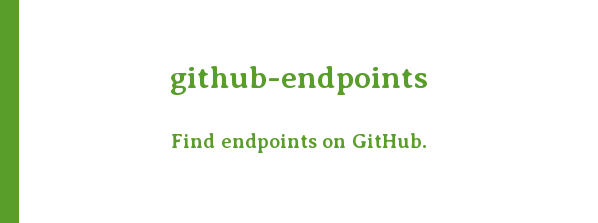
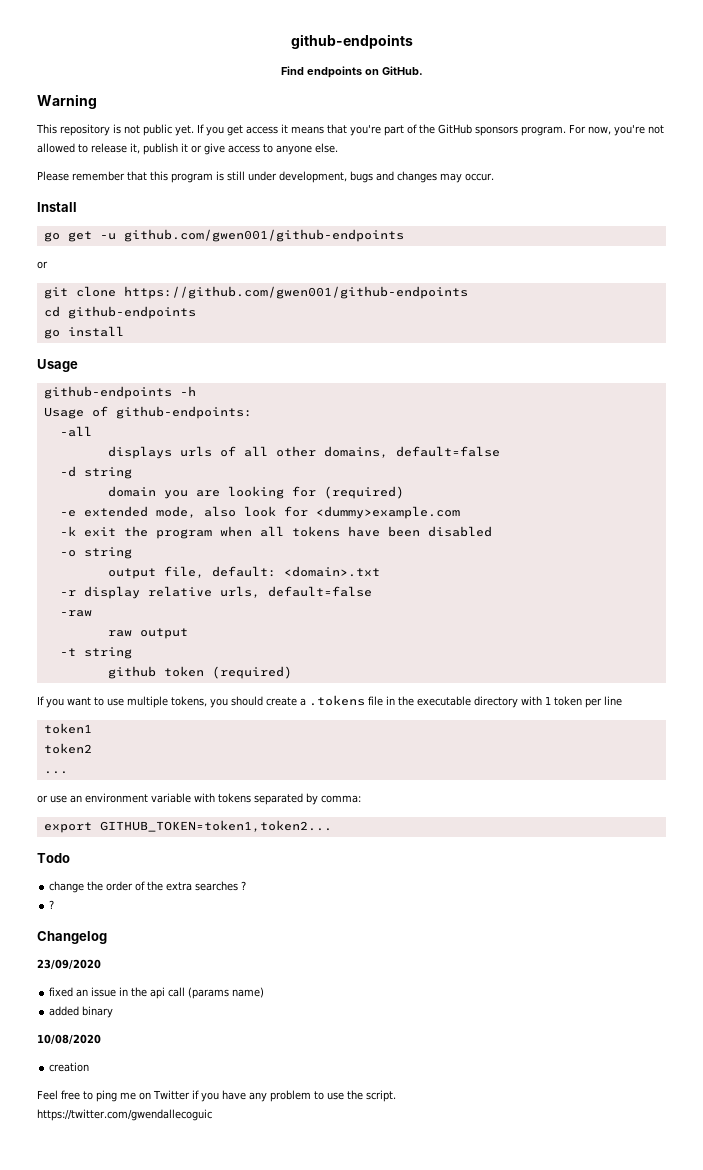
(427, 140) none -> [37,94,97,109] [36,124,664,136] [37,143,338,155] [37,171,494,183] [37,202,77,212] [43,229,404,242] [37,261,48,269] [43,286,468,299] [43,306,196,319] [43,326,124,339] [37,359,78,372] [43,386,196,399] [43,406,252,419] [59,426,92,437] [107,446,500,459] [59,466,132,479] [107,486,404,499] [59,506,460,519] [59,526,492,539] [59,547,132,559] [107,566,380,579] [59,586,372,599] [59,610,92,617] [107,628,188,639] [59,647,132,659] [107,666,292,679] [37,695,622,708] [43,723,92,734] [43,743,92,754] [43,771,68,774] [37,793,361,805] [43,820,332,833] [37,853,70,863] [49,881,247,893] [49,900,55,909] [37,931,107,944] [37,959,101,970] [49,987,265,999] [49,1006,114,1018] [37,1034,101,1045] [49,1062,90,1072] [37,1090,396,1102] [37,1109,212,1121] // Warning // This repository is not public yet. If you get access it means that you're part of the GitHub sponsors program. For now, you're not allowed to release it, publish it or give access to anyone else. // Please remember that this program is still under development, bugs and changes may occur. // Install // go get -u github.com/gwen001/github-endpoints // or // git clone https://github.com/gwen001/github-endpoints // cd github-endpoints // go install // Usage // github-endpoints -h // Usage of github-endpoints: // -all // displays urls of all other domains, default=false // -d string // domain you are looking for (required) // -e extended mode, also look for <dummy>example.com // -k exit the program when all tokens have been disabled // -o string // output file, default: <domain>.txt // -r display relative urls, default=false // -raw // raw output // -t string // github token (required) // If you want to use multiple tokens, you should create a .tokens file in the executable directory with 1 token per line // token1 // token2 // ... // or use an environment variable with tokens separated by comma: // export GITHUB_TOKEN=token1,token2... // Todo // change the order of the extra searches ? // ? // Changelog // 23/09/2020 // fixed an issue in the api call (params name) // added binary // 10/08/2020 // creation // Feel free to ping me on Twitter if you have any problem to use the script. // https://twitter.com/gwendallecoguic

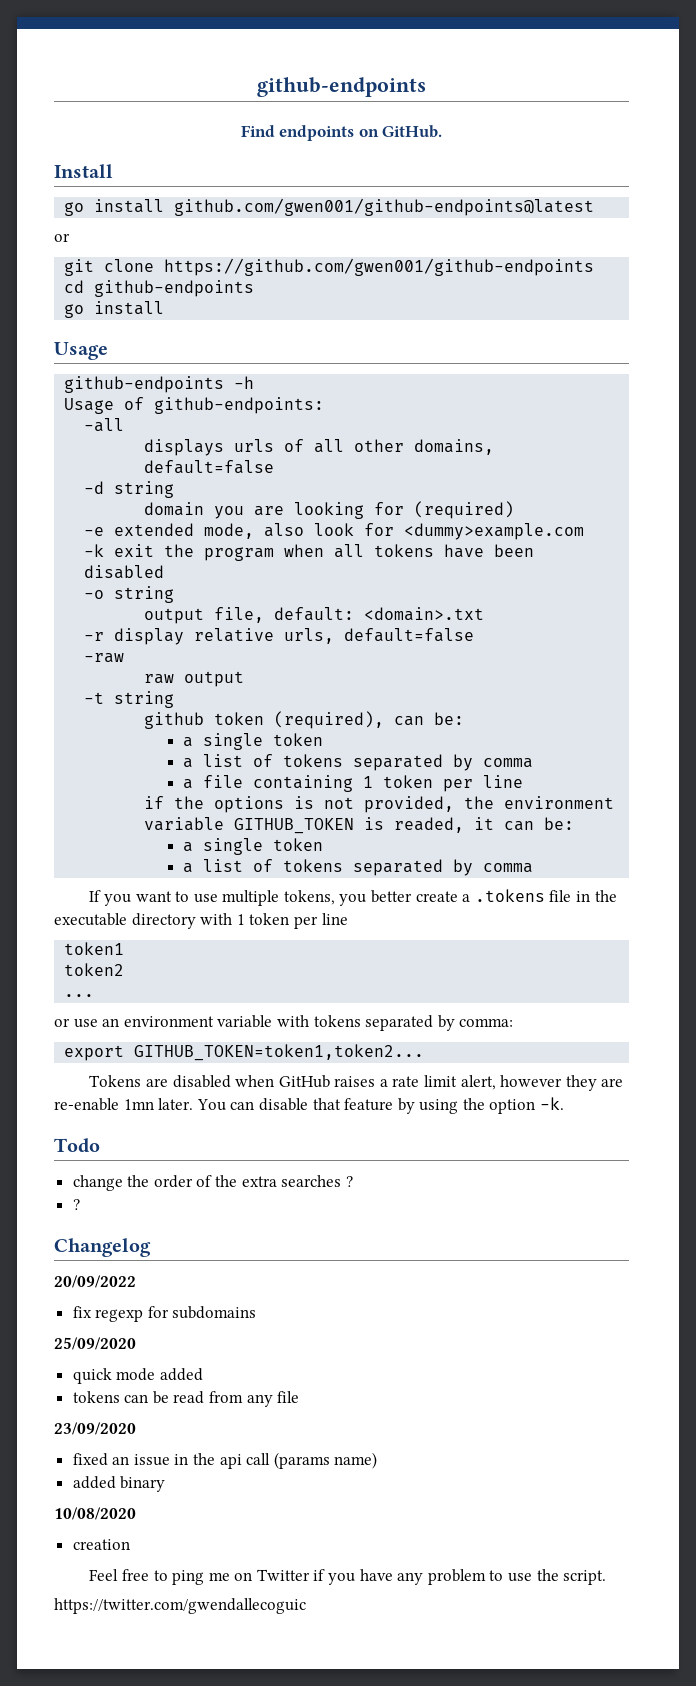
[37,94,97,109] [36,124,664,136] [37,143,338,155] [37,171,494,183] // Warning // This repository is not public yet. If you get access it means that you're part of the GitHub sponsors program. For now, you're not allowed to release it, publish it or give access to anyone else. // Please remember that this program is still under development, bugs and changes may occur. -> (443, 131) none
[67,229,404,242] get -u github.com/gwen001/github-endpoints -> [94,198,595,216] install github.com/gwen001/github-endpoints@latest
[211,666,292,679] (required) -> [274,711,465,729] [182,733,323,750] [182,754,533,771] [182,775,523,792] [144,796,615,813] [144,817,575,834] [182,838,323,855] [182,859,533,876] (required), can be: // a single token // a list of tokens separated by comma // a file containing 1 token per line // if the options is not provided, the environment variable GITHUB_TOKEN is readed, it can be: // a single token // a list of tokens separated by comma
[231,696,263,706] should -> [371,890,413,903] better
(332, 826) none -> [89,1075,624,1091] [54,1097,565,1114] // Tokens are disabled when GitHub raises a rate limit alert, however they are re-enable 1mn later. You can disable that feature by using the option -k.
(107, 937) none -> [54,1275,136,1288] [72,1306,257,1322] [54,1337,136,1350] [72,1368,203,1384] [72,1391,300,1407] // 20/09/2022 // fix regexp for subdomains // 25/09/2020 // quick mode added // tokens can be read from any file

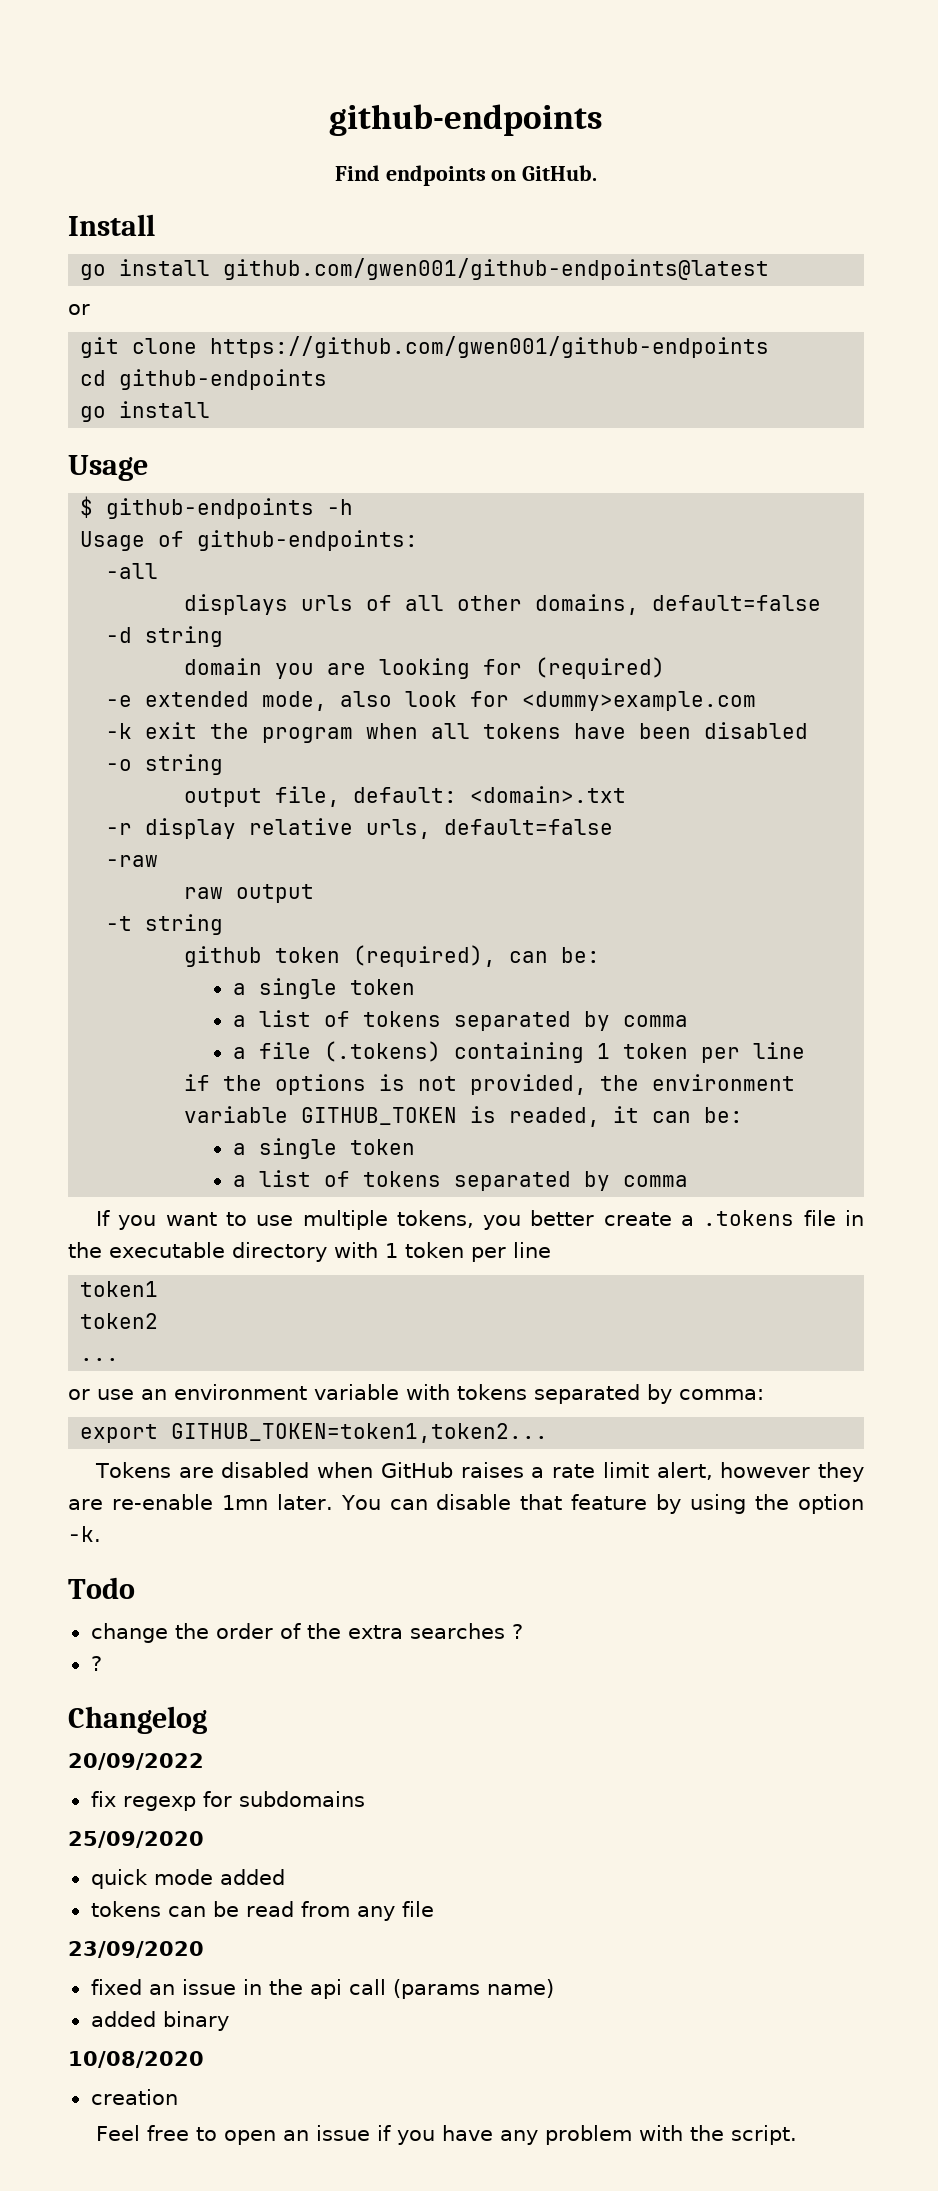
(108, 351) none -> [80,496,94,518] $
(243, 781) none -> [323,1041,441,1062] (.tokens)
[172,1569,310,1585] ping me on Twitter -> [224,2125,371,2145] open an issue
[489,1570,533,1582] to use -> [639,2125,684,2141] with
[54,1598,306,1614] // https://twitter.com/gwendallecoguic -> (798, 2135) none

